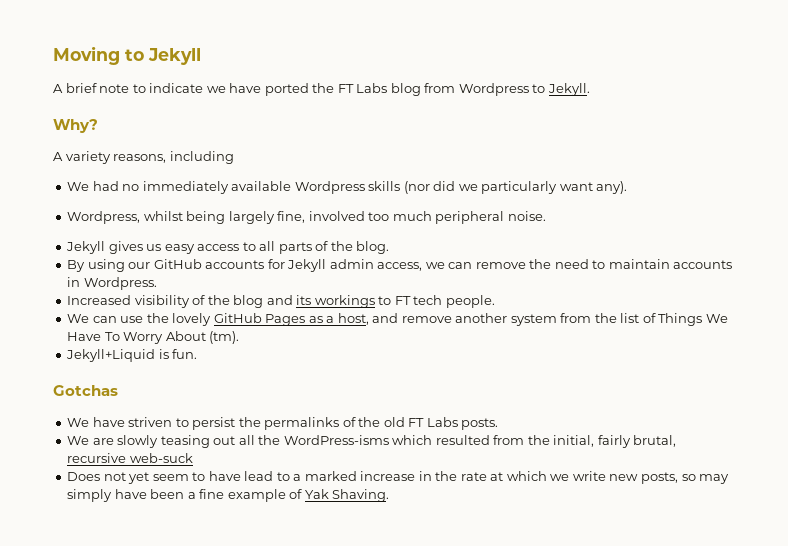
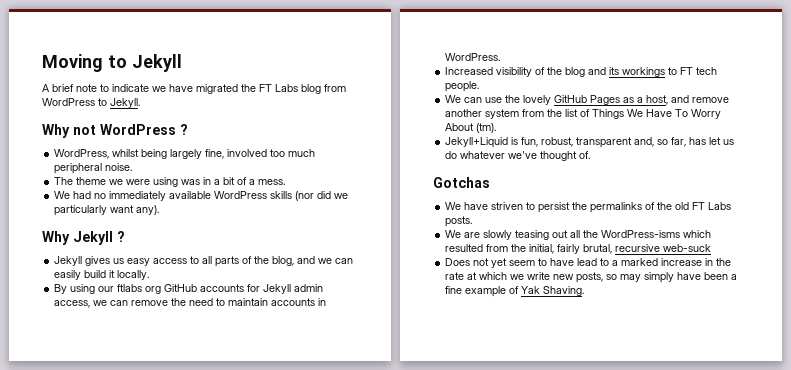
[264,83,309,96] ported -> [196,84,238,94] migrated
[458,83,529,96] Wordpress -> [42,98,95,106] WordPress
[53,119,98,133] [53,151,234,164] [67,181,628,194] [67,211,141,224] Why? // A variety reasons, including // We had no immediately available Wordpress skills (nor did we particularly want any). // Wordpress, -> [42,124,188,138] [54,149,110,159] Why not WordPress ? // WordPress,
(546, 216) none -> [54,177,286,187] [54,191,349,201] [54,205,160,216] [42,231,125,245] // The theme we were using was in a bit of a mess. // We had no immediately available WordPress skills (nor did we particularly want any). // Why Jekyll ?
[356,241,390,254] blog. -> [272,256,354,266] [54,270,150,280] blog, and we can easily build it locally.
(151, 265) none -> [117,284,162,294] ftlabs org
[83,277,157,290] Wordpress. -> [445,53,501,61] WordPress.
[172,349,198,359] fun. -> [521,137,735,148] [445,151,591,161] fun, robust, transparent and, so far, has let us do whatever we've thought of.

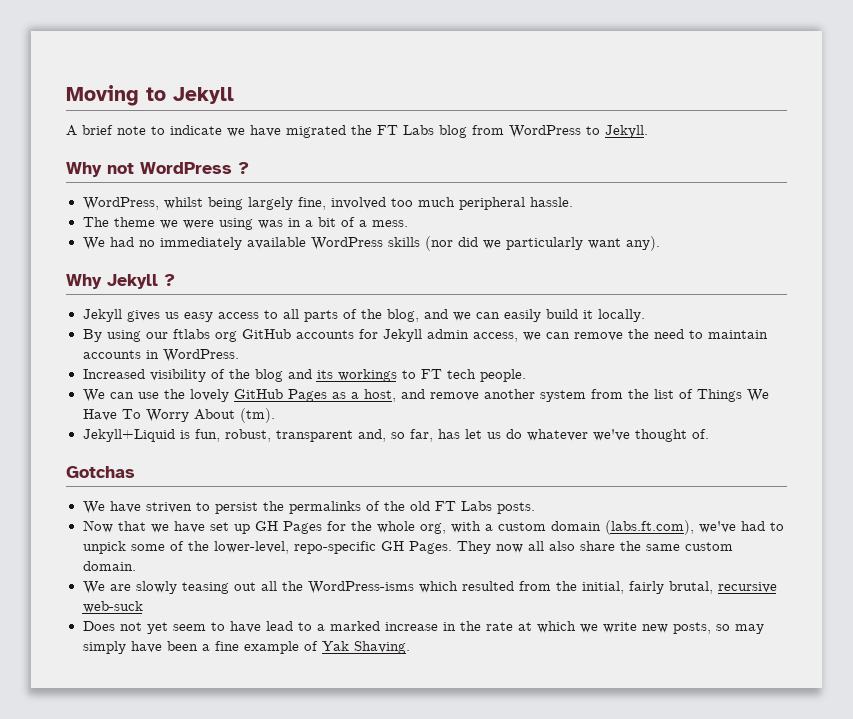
[105,163,133,171] noise. -> [529,197,573,207] hassle.
(473, 221) none -> [82,520,784,535] [82,541,733,554] [82,561,136,571] // Now that we have set up GH Pages for the whole org, with a custom domain (labs.ft.com), we've had to unpick some of the lower-level, repo-specific GH Pages. They now all also share the same custom domain.

